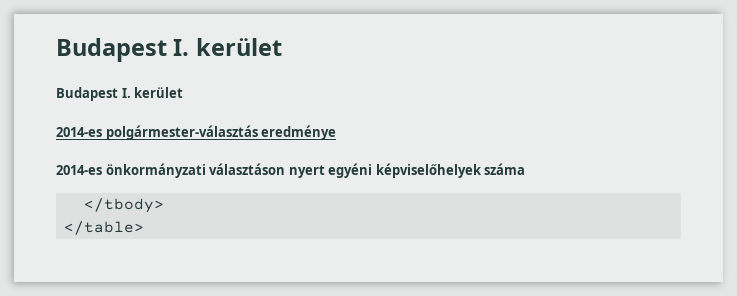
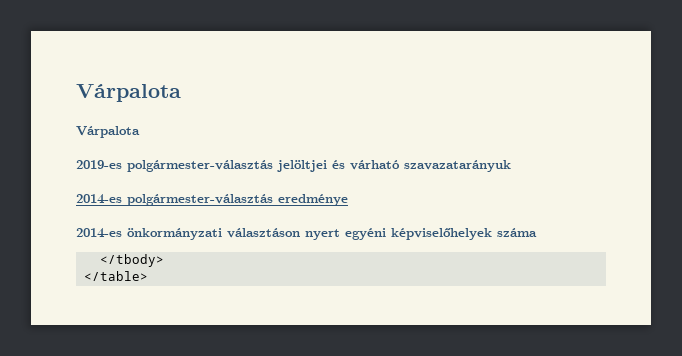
[56,38,282,62] [56,87,184,101] Budapest I. kerület // Budapest I. kerület -> [76,84,181,102] [76,126,140,138] [76,160,511,172] Várpalota // Várpalota // 2019-es polgármester-választás jelöltjei és várható szavazatarányuk

